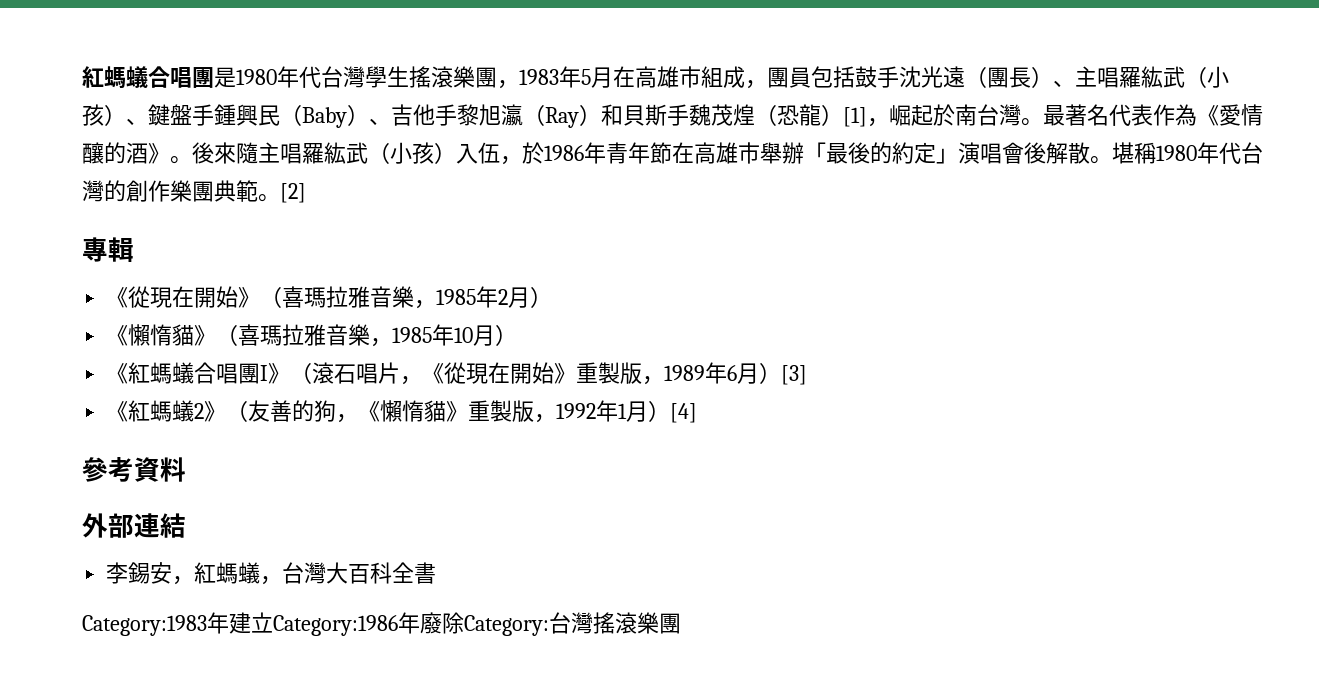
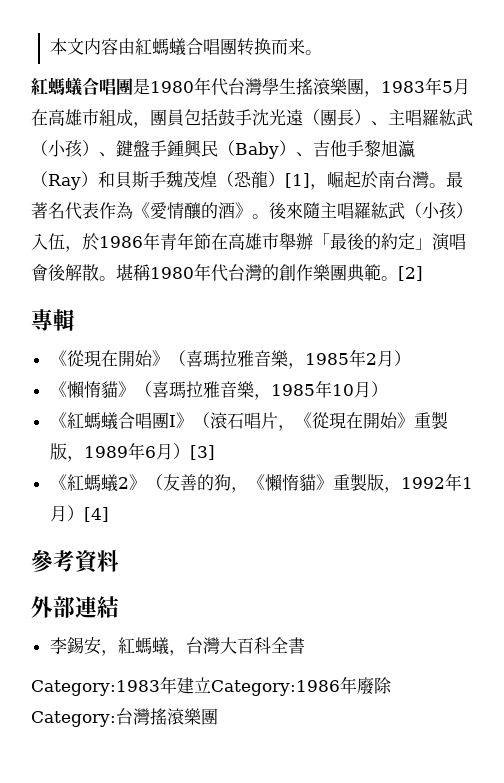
(82, 77) none -> [49,38,322,56] 本文内容由紅螞蟻合唱團转换而来。 //

